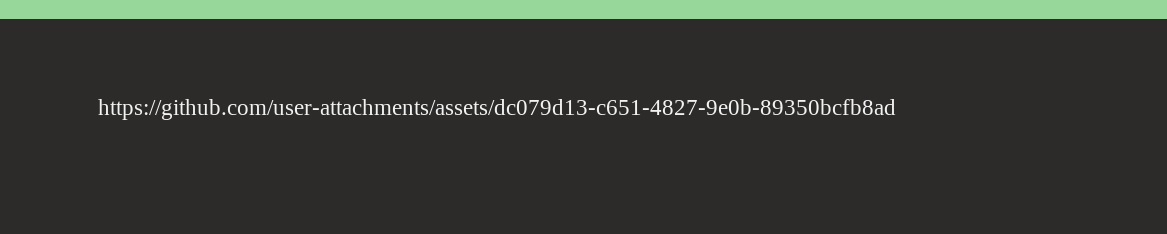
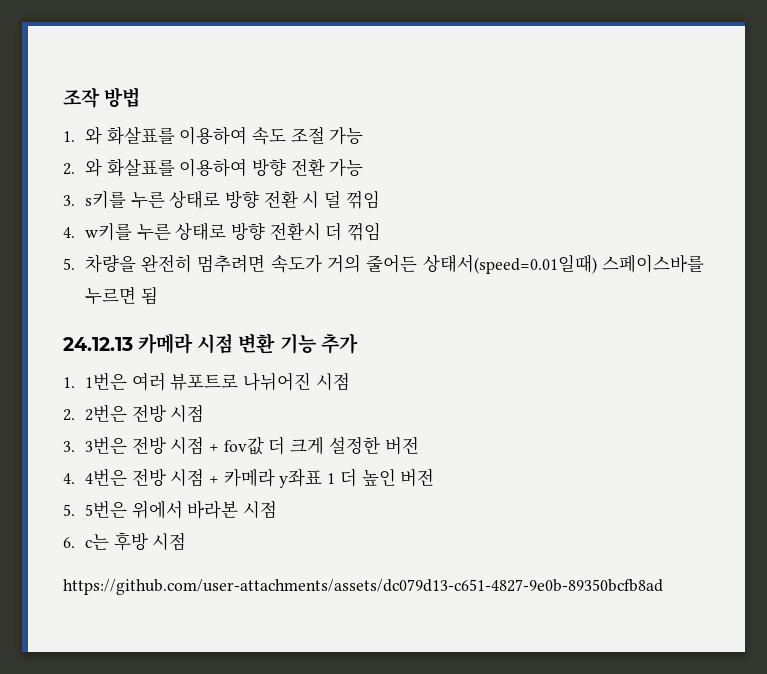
(98, 109) none -> [63,87,141,108] [63,126,364,145] [63,158,364,177] [63,190,380,209] [63,222,382,241] [63,254,704,274] [84,286,158,305] [63,333,358,354] [63,372,350,391] [63,404,205,423] [63,436,419,455] [63,468,435,488] [63,500,278,519] [63,532,187,551] 조작 방법 // 1. 와 화살표를 이용하여 속도 조절 가능 // 2. 와 화살표를 이용하여 방향 전환 가능 // 3. s키를 누른 상태로 방향 전환 시 덜 꺾임 // 4. w키를 누른 상태로 방향 전환시 더 꺾임 // 5. 차량을 완전히 멈추려면 속도가 거의 줄어든 상태서(speed=0.01일때) 스페이스바를 누르면 됨 // 24.12.13 카메라 시점 변환 기능 추가 // 1. 1번은 여러 뷰포트로 나뉘어진 시점 // 2. 2번은 전방 시점 // 3. 3번은 전방 시점 + fov값 더 크게 설정한 버전 // 4. 4번은 전방 시점 + 카메라 y좌표 1 더 높인 버전 // 5. 5번은 위에서 바라본 시점 // 6. c는 후방 시점 //

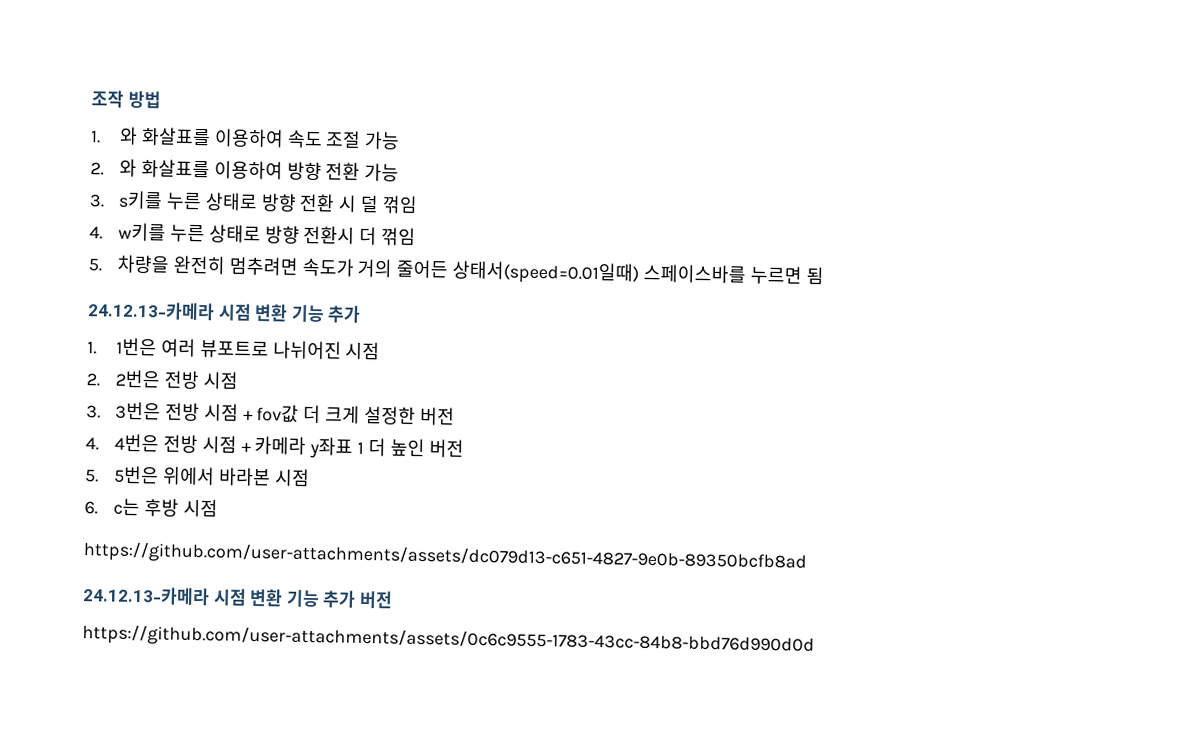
[63,333,194,354] 24.12.13 카메라 -> [87,301,215,321] 24.12.13-카메라
(663, 587) none -> [82,586,393,609] [82,624,815,656] // 24.12.13-카메라 시점 변환 기능 추가 버전 // https://github.com/user-attachments/assets/0c6c9555-1783-43cc-84b8-bbd76d990d0d

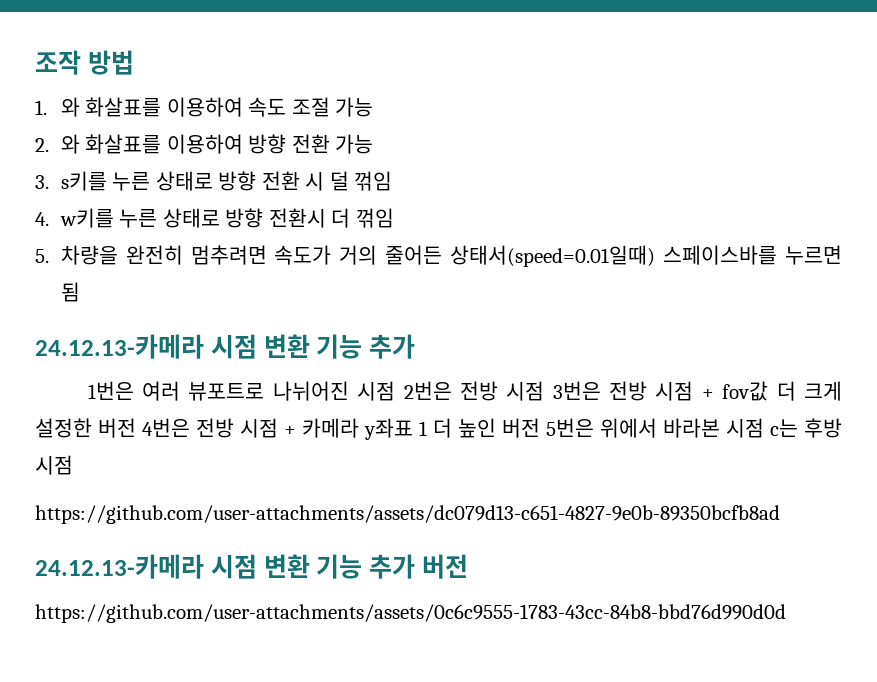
[87,341,97,355] 1. -> (415, 346) none
[86,373,100,387] // 2. -> (396, 391) none
[86,405,101,419] // 3. -> (545, 391) none
[85,437,99,451] // 4. -> (136, 428) none
[85,469,99,483] // 5. -> (540, 428) none
[84,501,98,515] // 6. -> (764, 428) none

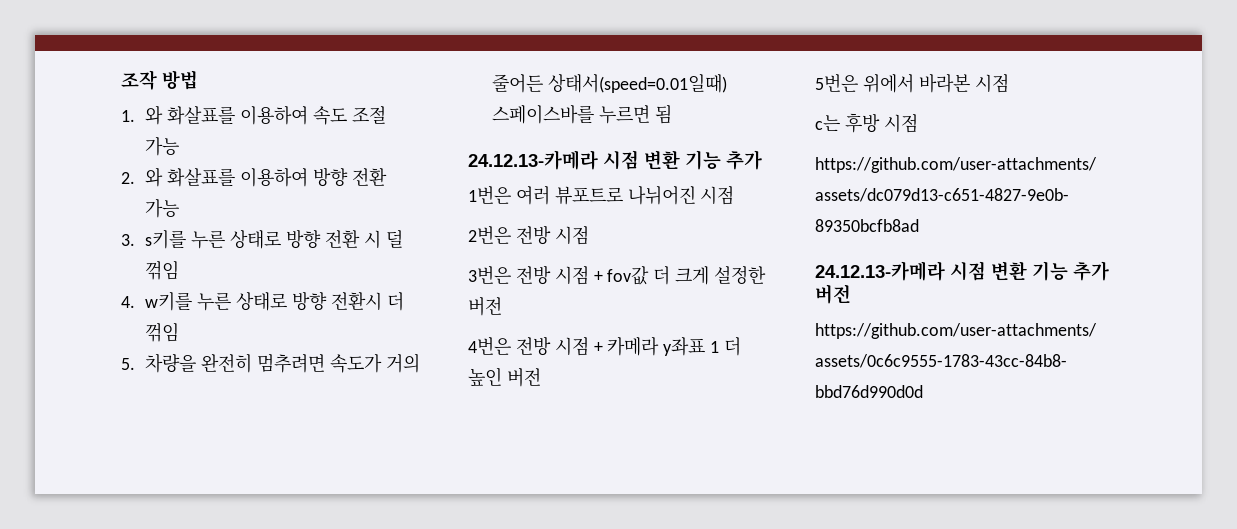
(396, 391) none -> (735, 195) //
(545, 391) none -> (589, 235) //
(136, 428) none -> (502, 306) //
(540, 428) none -> (541, 377) //
(764, 428) none -> (1009, 83) //

